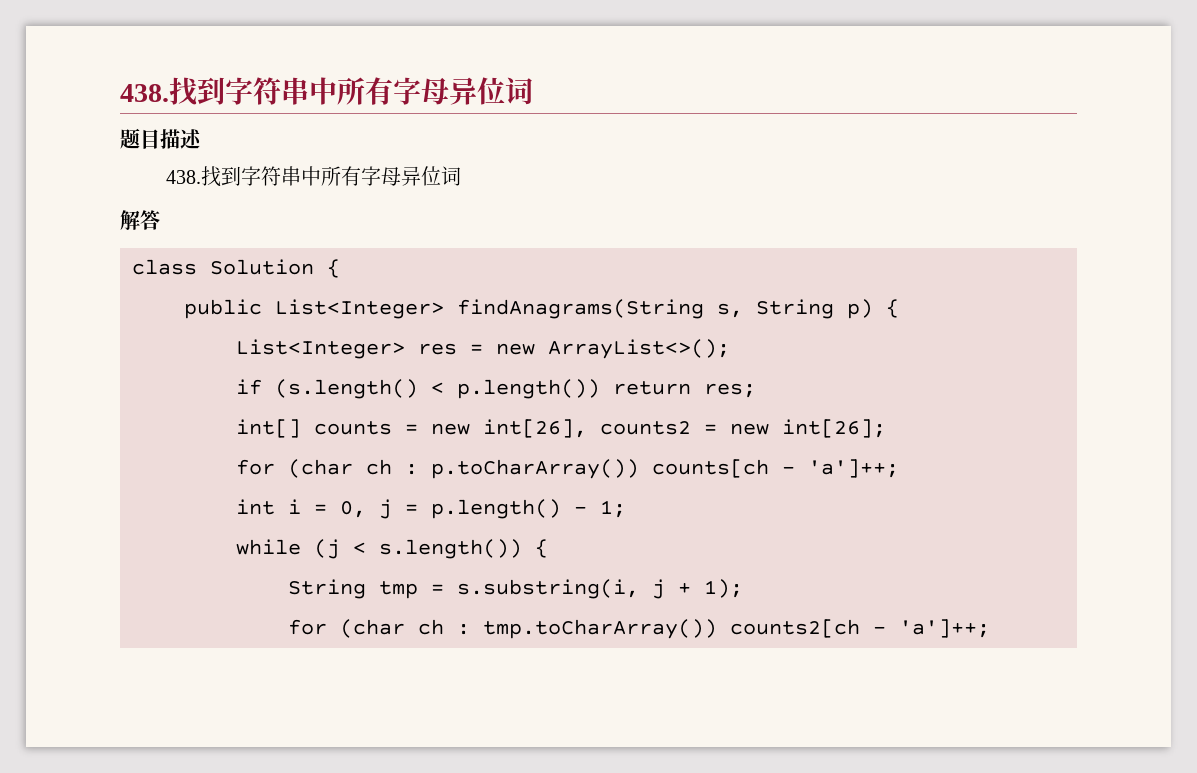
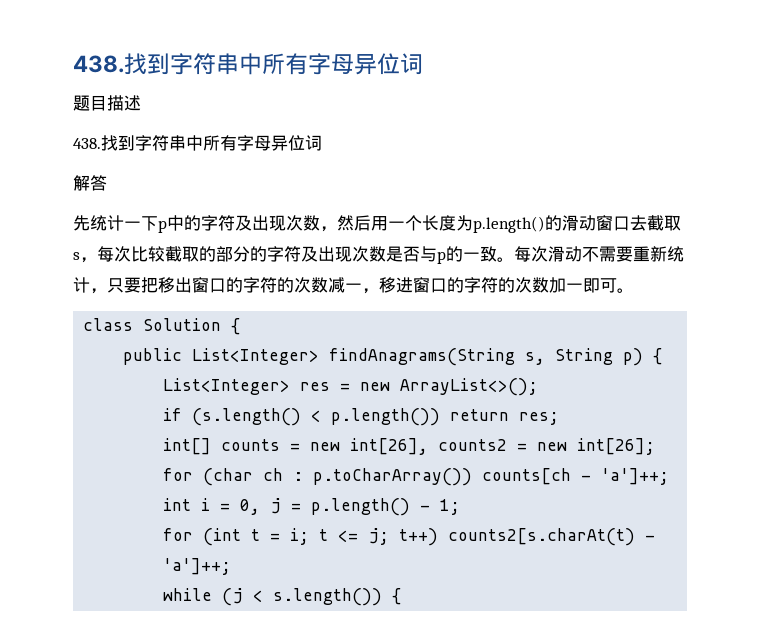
(160, 220) none -> [73,215,681,233] [73,246,684,264] [73,277,634,294] // 先统计一下p中的字符及出现次数，然后用一个长度为p.length()的滑动窗口去截取s，每次比较截取的部分的字符及出现次数是否与p的一致。每次滑动不需要重新统计，只要把移出窗口的字符的次数减一，移进窗口的字符的次数加一即可。
(626, 509) none -> [163,528,656,546] [163,558,232,575] // for (int t = i; t <= j; t++) counts2[s.charAt(t) - 'a']++;
[288,579,743,599] [288,619,990,639] // String tmp = s.substring(i, j + 1); // for (char ch : tmp.toCharArray()) counts2[ch - 'a']++; -> (402, 596) none

